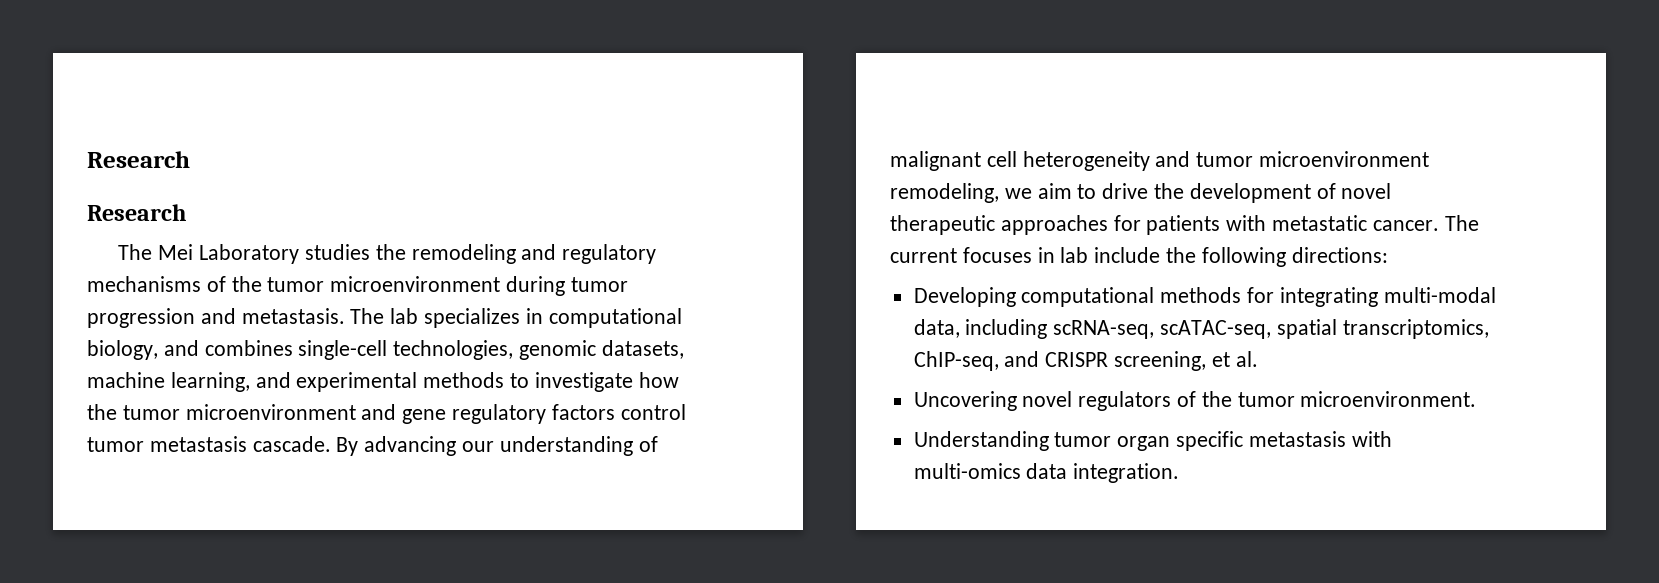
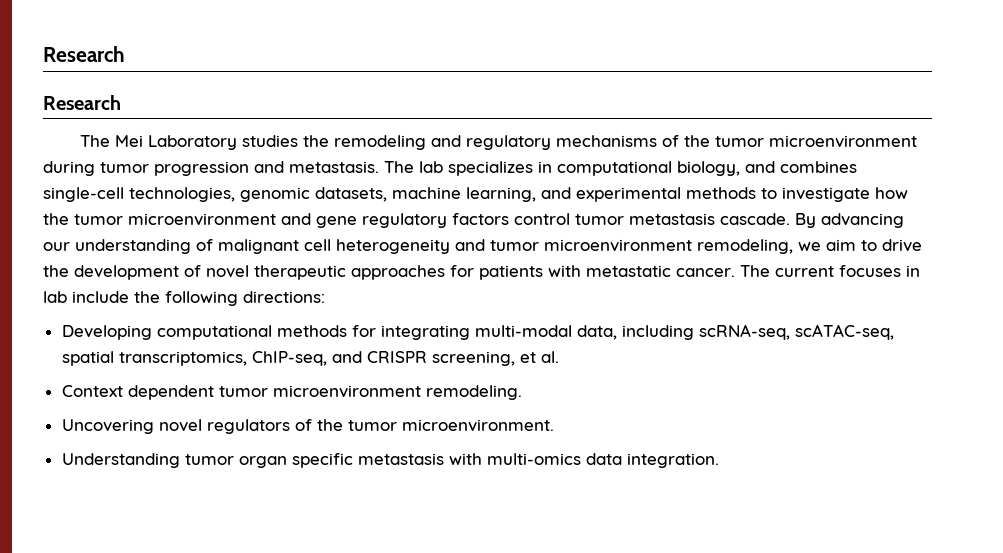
(1258, 359) none -> [61,385,522,400] // Context dependent tumor microenvironment remodeling.

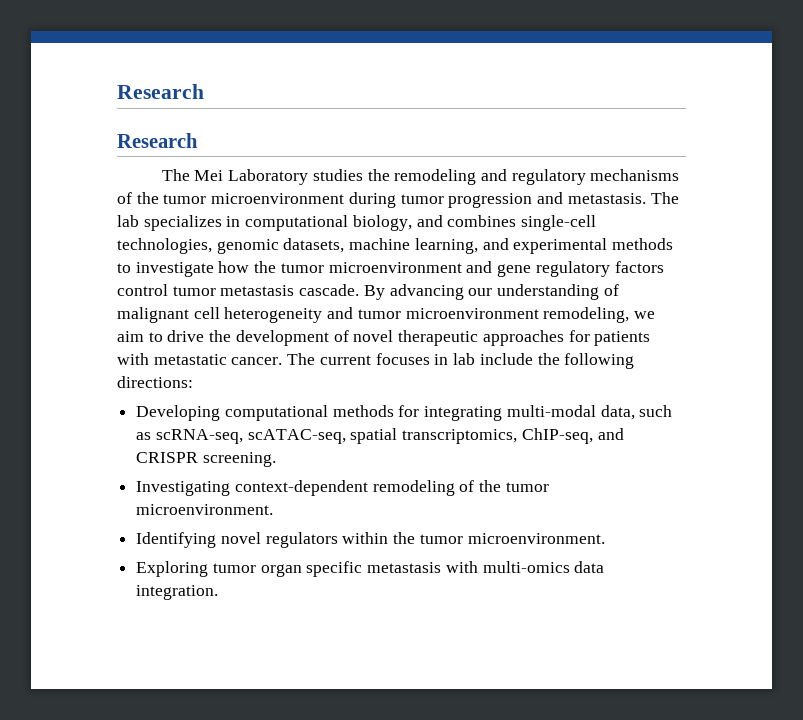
[621,325,694,340] including -> [639,405,673,417] [136,432,152,440] such as
[431,351,559,366] [61,385,522,400] [61,419,554,434] [61,453,180,468] screening, et al. // Context dependent tumor microenvironment remodeling. // Uncovering novel regulators of the tumor microenvironment. // Understanding -> [202,452,276,467] [136,480,549,496] [136,504,274,515] [136,532,605,548] [136,561,209,577] screening. // Investigating context-dependent remodeling of the tumor microenvironment. // Identifying novel regulators within the tumor microenvironment. // Exploring

